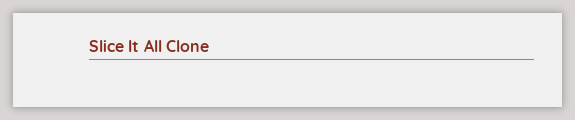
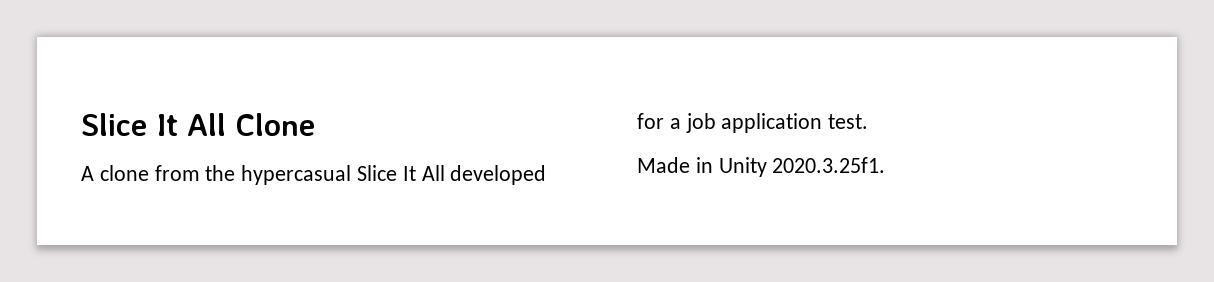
(209, 46) none -> [81,165,547,185] [637,113,869,133] [637,157,886,177] // A clone from the hypercasual Slice It All developed for a job application test. // Made in Unity 2020.3.25f1.

